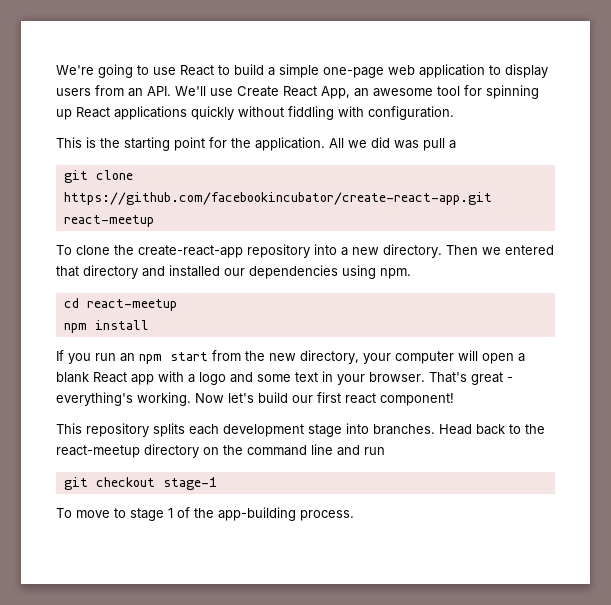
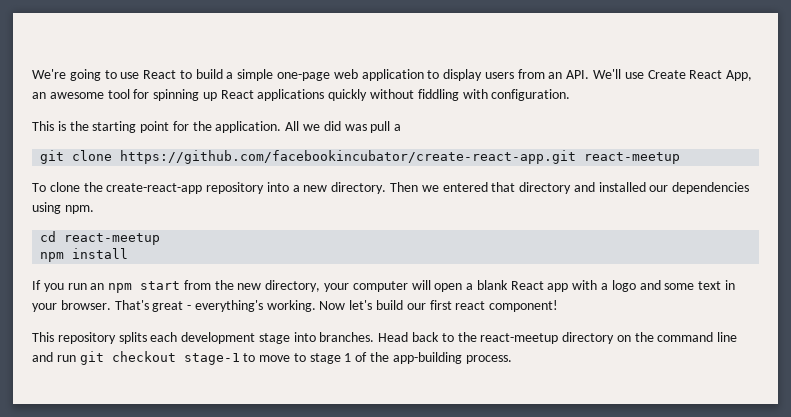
(385, 451) // -> (76, 358) none
[56,508,72,518] // To -> [243,353,256,362] to

